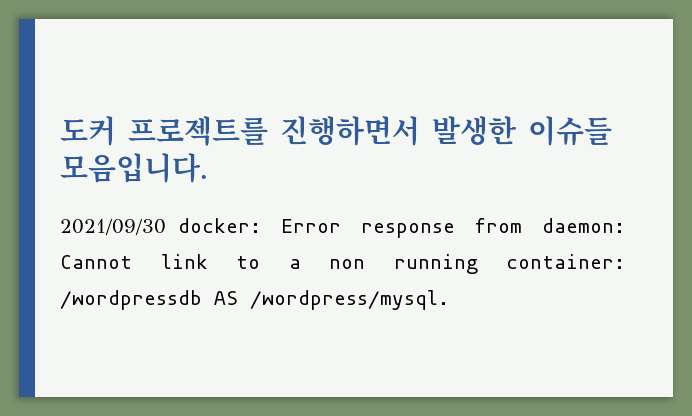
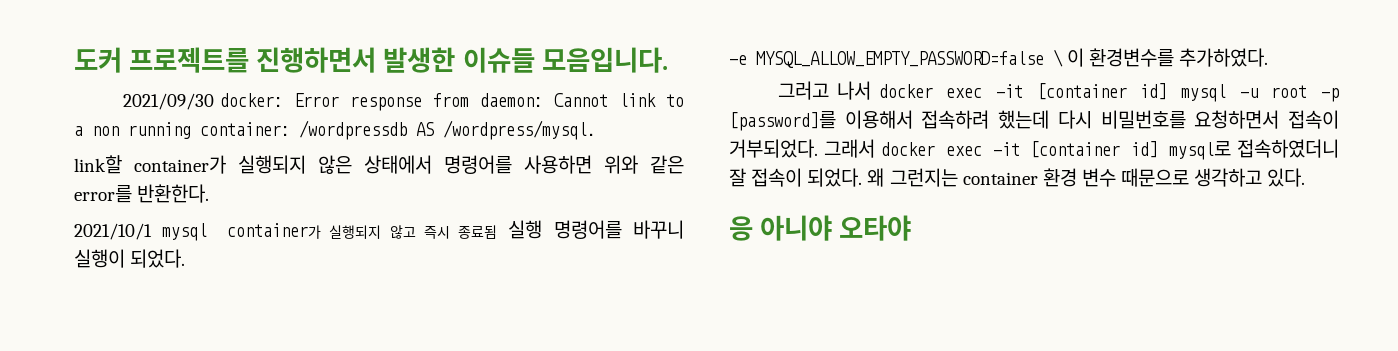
(449, 300) none -> [74,155,684,174] [74,184,210,203] [74,220,684,241] [74,249,186,268] [729,48,1269,68] [777,81,1339,102] [729,110,1339,131] [729,139,1339,160] [729,168,1306,187] [729,215,912,241] // link할 container가 실행되지 않은 상태에서 명령어를 사용하면 위와 같은 error를 반환한다. // 2021/10/1 mysql container가 실행되지 않고 즉시 종료됨 실행 명령어를 바꾸니 실행이 되었다. // -e MYSQL_ALLOW_EMPTY_PASSWORD=false \ 이 환경변수를 추가하였다. // 그러고 나서 docker exec -it [container id] mysql -u root -p [password]를 이용해서 접속하려 했는데 다시 비밀번호를 요청하면서 접속이 거부되었다. 그래서 docker exec -it [container id] mysql로 접속하였더니 잘 접속이 되었다. 왜 그런지는 container 환경 변수 때문으로 생각하고 있다. // 응 아니야 오타야

